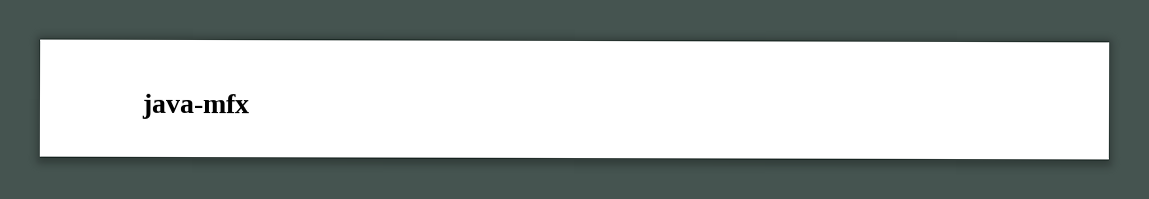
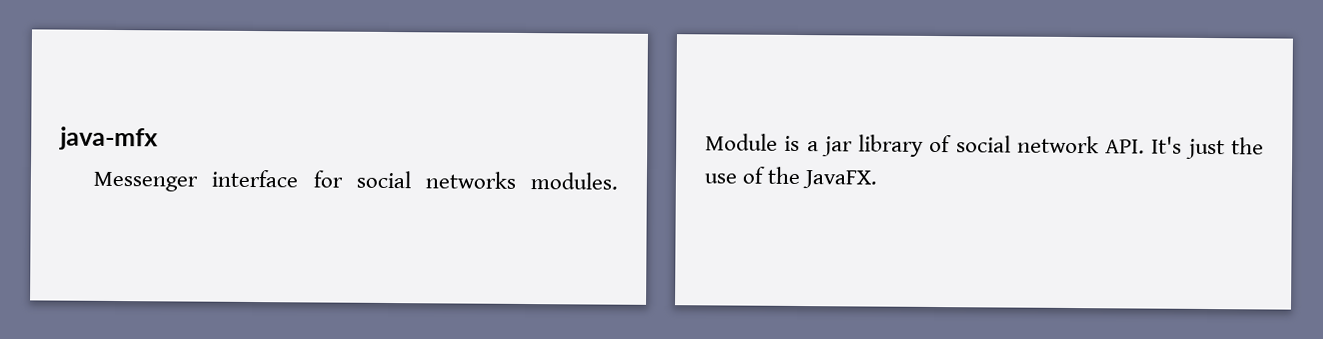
(250, 106) none -> [93,169,618,192] [705,133,1264,160] [704,166,878,189] // Messenger interface for social networks modules. Module is a jar library of social network API. It's just the use of the JavaFX.

